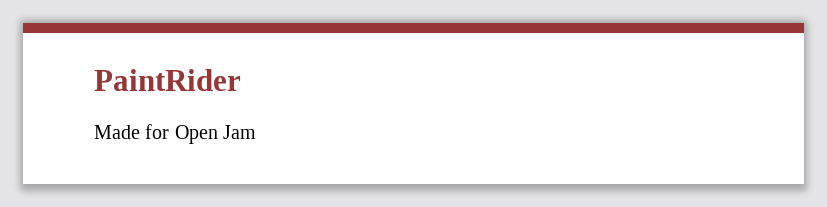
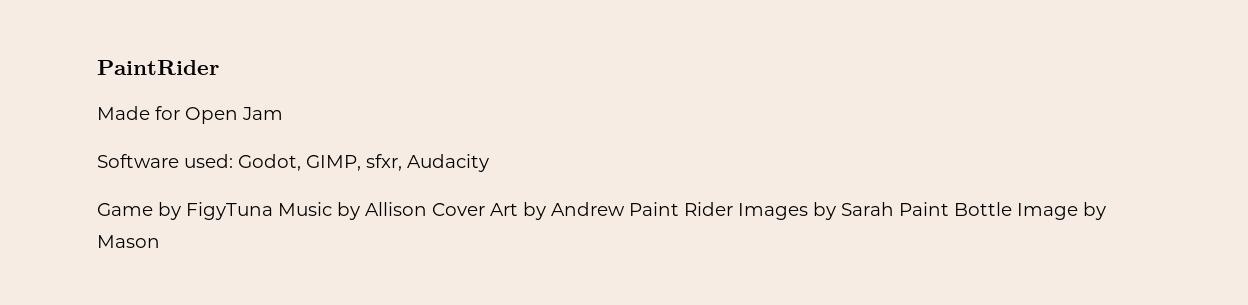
(257, 132) none -> [97,154,489,172] [97,202,1106,220] [97,235,160,248] // Software used: Godot, GIMP, sfxr, Audacity // Game by FigyTuna Music by Allison Cover Art by Andrew Paint Rider Images by Sarah Paint Bottle Image by Mason

